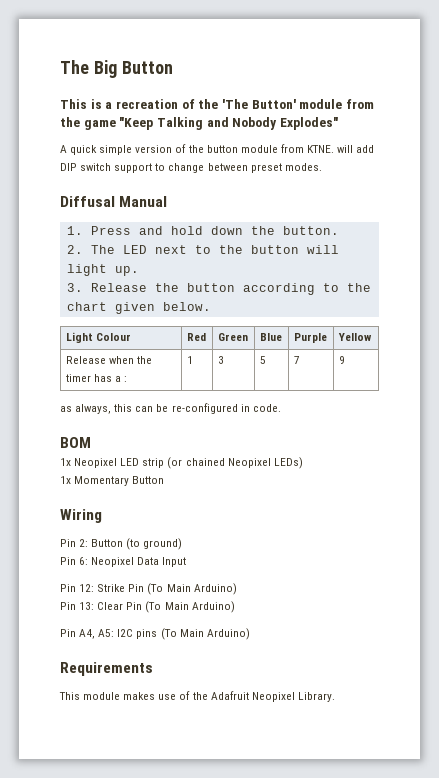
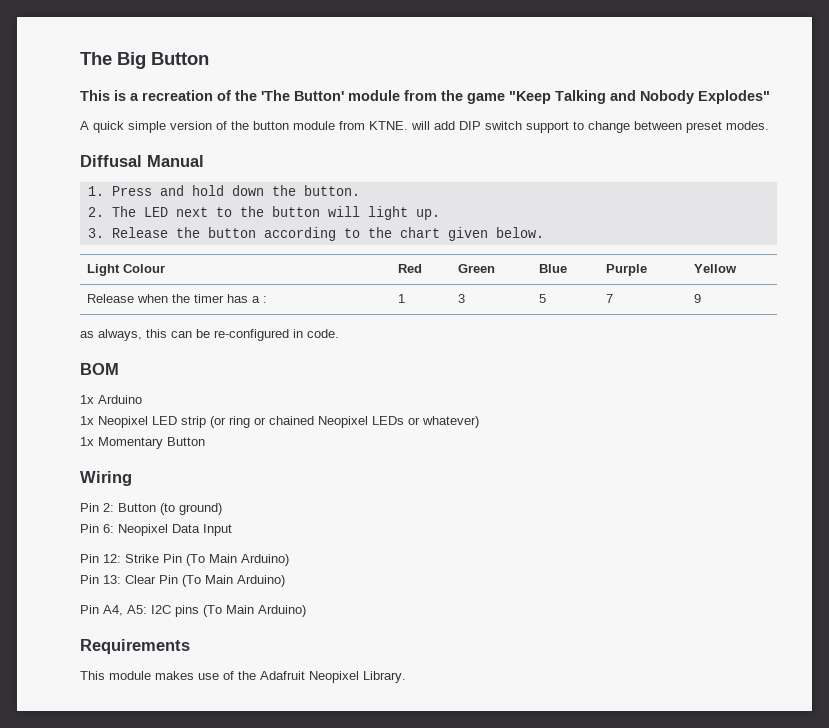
(91, 442) none -> [80,395,142,404] // 1x Arduino
[185,457,303,469] chained Neopixel LEDs) -> [229,416,479,428] ring or chained Neopixel LEDs or whatever)

